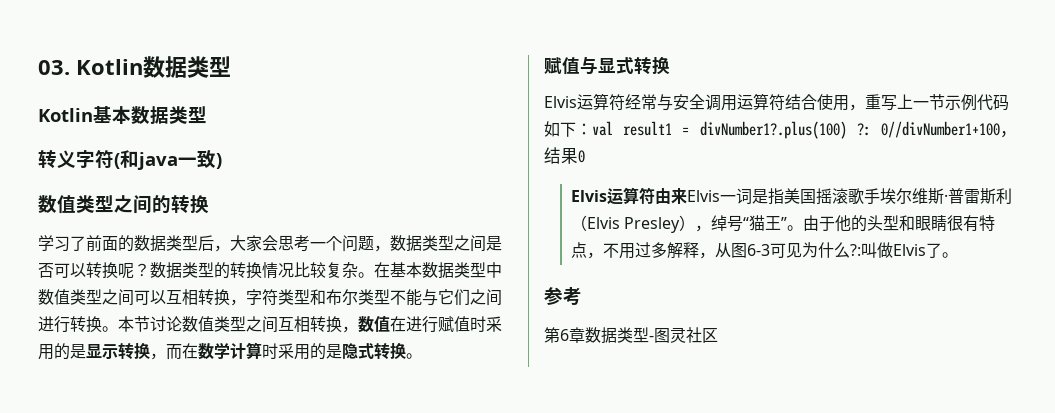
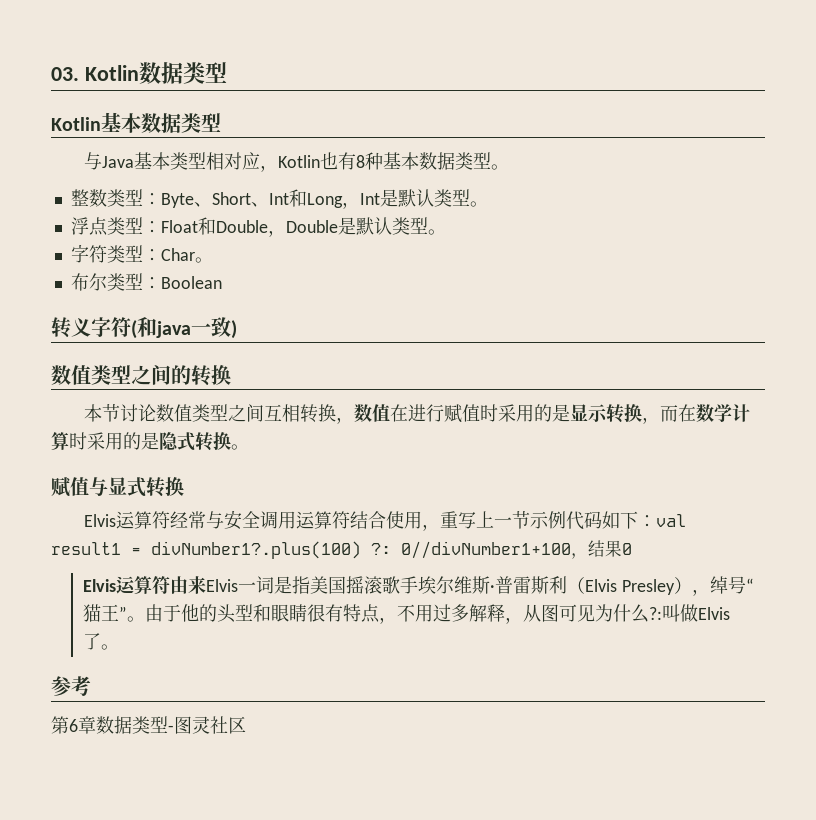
(207, 115) none -> [84,152,510,172] [70,189,488,209] [70,217,446,237] [70,244,213,263] [70,273,222,291] // 与Java基本类型相对应，Kotlin也有8种基本数据类型。 // 整数类型：Byte、Short、Int和Long，Int是默认类型。 // 浮点类型：Float和Double，Double是默认类型。 // 字符类型：Char。 // 布尔类型：Boolean
[38,235,502,252] [38,262,502,279] [38,289,502,306] [38,316,118,333] 学习了前面的数据类型后，大家会思考一个问题，数据类型之间是否可以转换呢？数据类型的转换情况比较复杂。在基本数据类型中数值类型之间可以互相转换，字符类型和布尔类型不能与它们之间进行转换。 -> (231, 374) none
[747,244,771,256] 6-3 -> (560, 613) none

